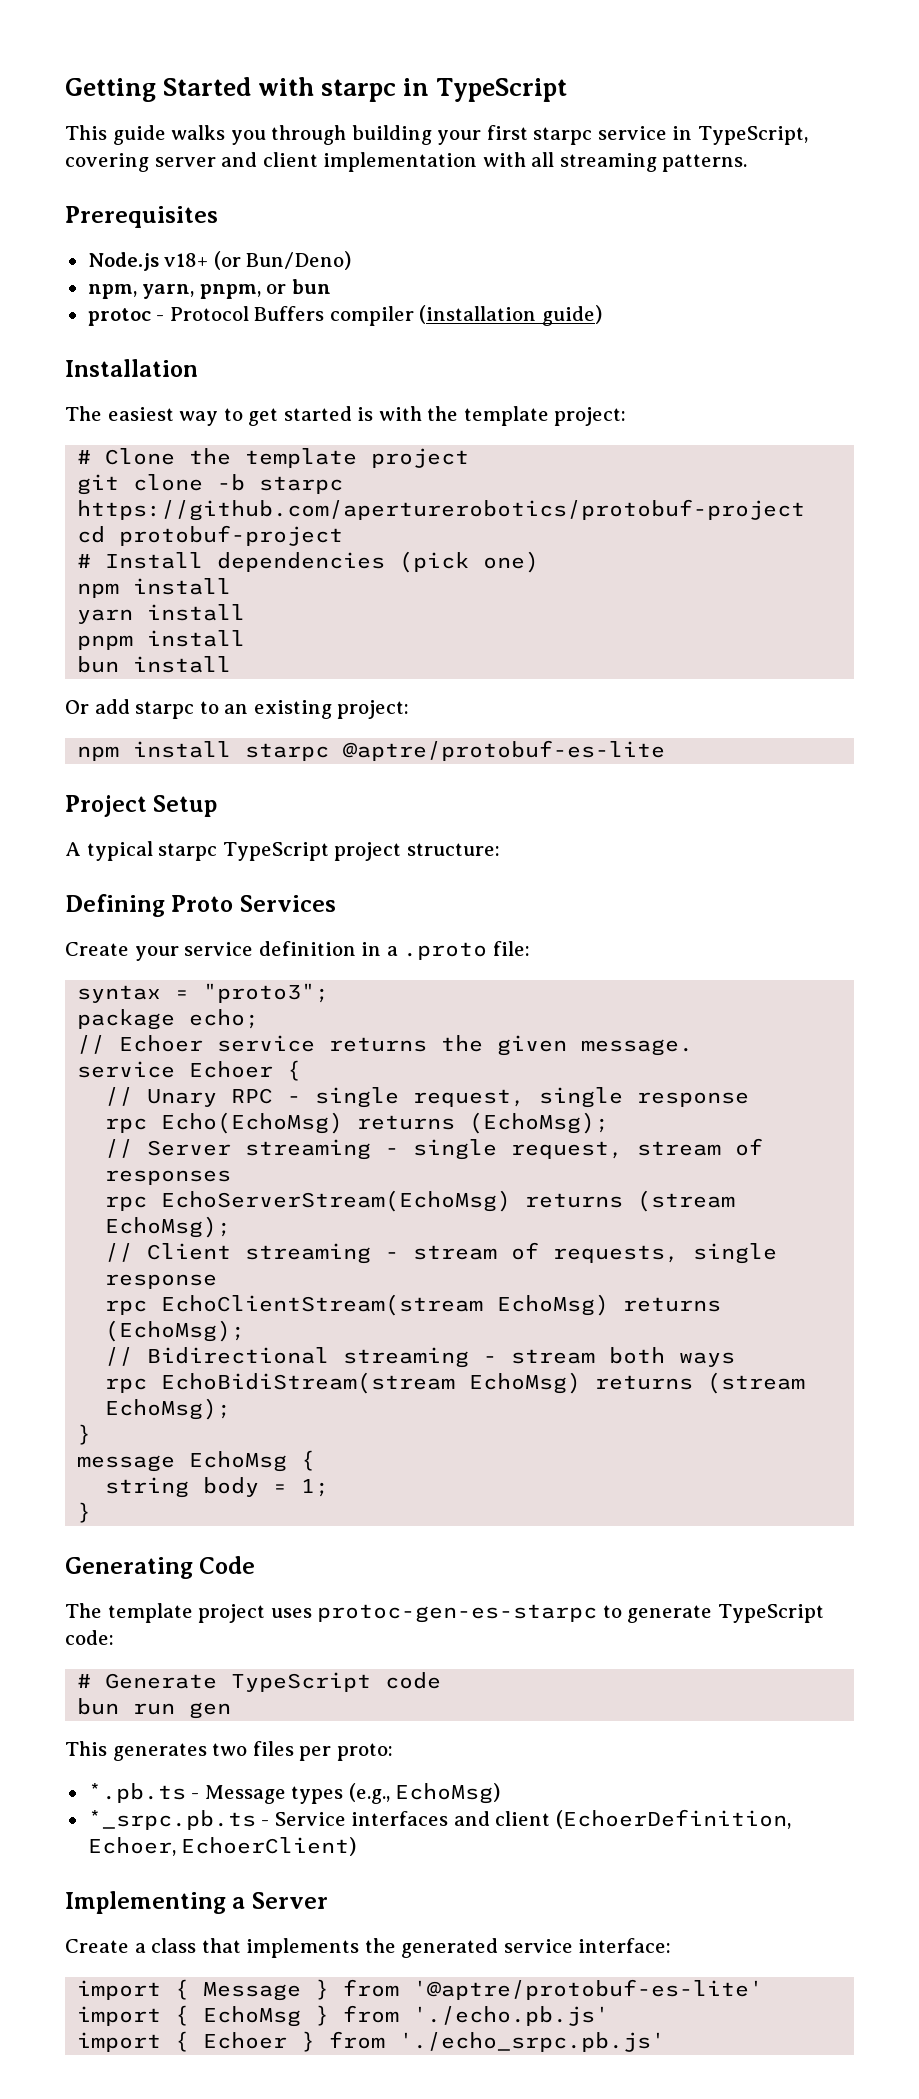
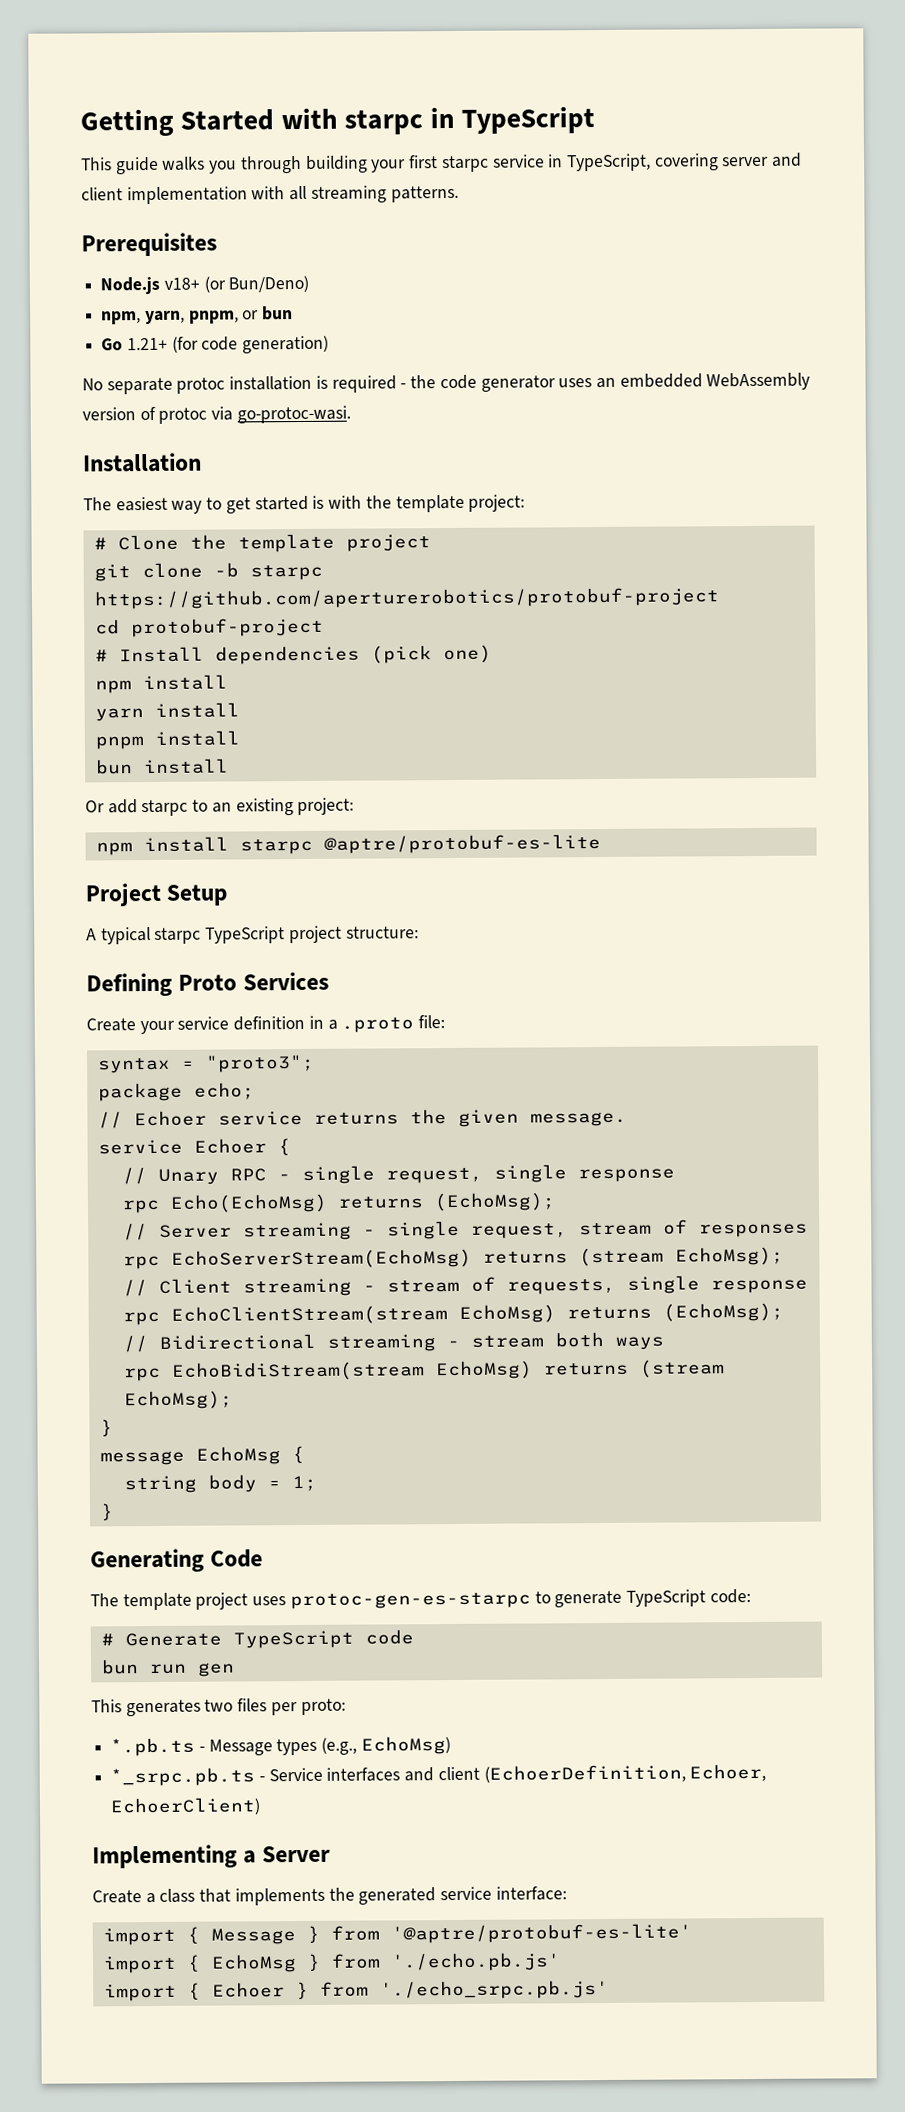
[87,305,602,326] protoc - Protocol Buffers compiler (installation guide) -> [101,335,330,354] [82,372,811,395] [82,405,351,424] Go 1.21+ (for code generation) // No separate protoc installation is required - the code generator uses an embedded WebAssembly version of protoc via go-protoc-wasi.

